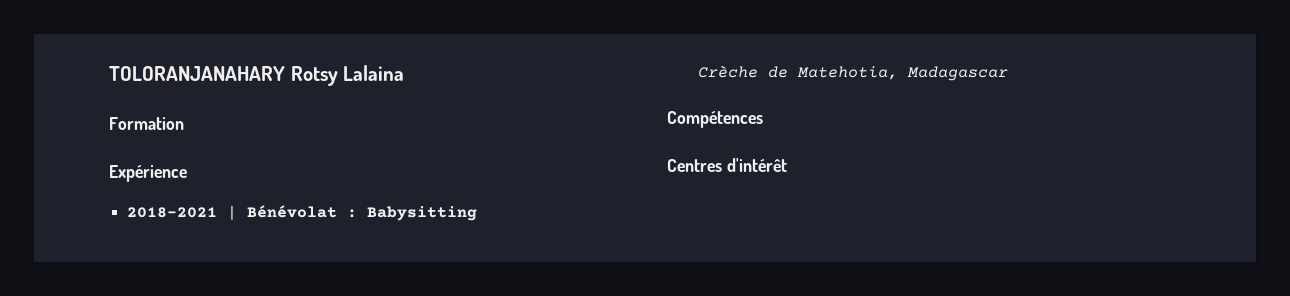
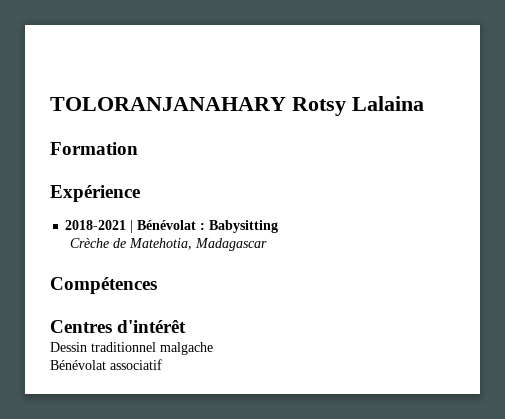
(787, 165) none -> [50,342,213,355] [50,359,162,370] // Dessin traditionnel malgache // Bénévolat associatif

